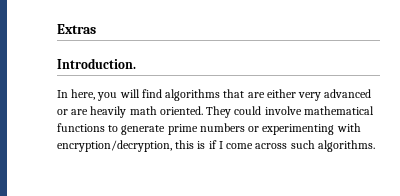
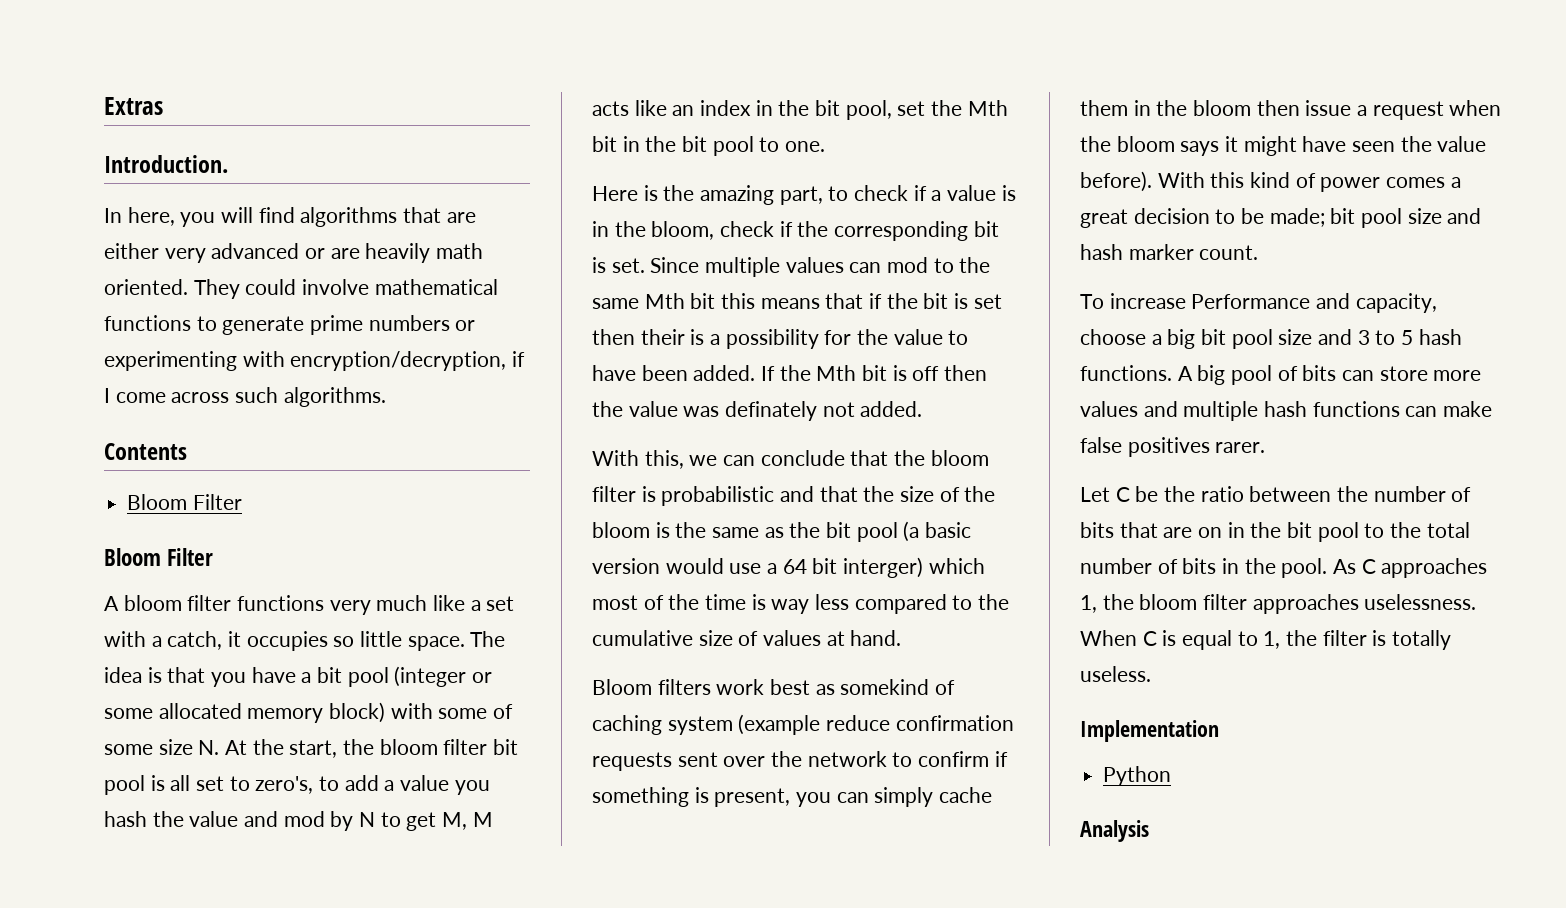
[175,140,206,149] this is -> (507, 361) none
(375, 146) none -> [104,443,187,460] [127,494,242,510] [104,548,214,566] [104,595,515,615] [104,631,506,651] [104,666,493,687] [104,702,514,723] [104,739,519,758] [104,775,490,795] [104,811,493,831] [592,100,1008,120] [592,136,826,156] [592,185,1016,205] [592,221,999,241] [592,257,991,277] [592,293,1002,309] [592,329,969,349] [592,365,988,381] [592,401,923,421] [592,450,989,469] [592,486,996,506] [592,521,972,542] [592,557,985,578] [592,594,1010,614] [592,630,902,646] [592,679,956,695] [592,714,1014,735] [592,751,1008,771] [592,787,993,807] [1080,100,1502,120] [1080,136,1487,156] [1080,171,1461,192] [1080,208,1482,228] [1080,244,1259,260] [1080,293,1437,313] [1080,329,1462,349] [1080,365,1482,385] [1080,401,1493,421] [1080,437,1266,457] [1080,486,1472,502] [1080,522,1470,542] [1080,558,1488,578] [1080,594,1477,614] [1080,630,1452,650] [1080,666,1151,682] [1080,720,1219,742] [1103,766,1172,786] [1080,820,1149,842] // Contents // Bloom Filter // Bloom Filter // A bloom filter functions very much like a set with a catch, it occupies so little space. The idea is that you have a bit pool (integer or some allocated memory block) with some of some size N. At the start, the bloom filter bit pool is all set to zero's, to add a value you hash the value and mod by N to get M, M acts like an index in the bit pool, set the Mth bit in the bit pool to one. // Here is the amazing part, to check if a value is in the bloom, check if the corresponding bit is set. Since multiple values can mod to the same Mth bit this means that if the bit is set then their is a possibility for the value to have been added. If the Mth bit is off then the value was definately not added. // With this, we can conclude that the bloom filter is probabilistic and that the size of the bloom is the same as the bit pool (a basic version would use a 64 bit interger) which most of the time is way less compared to the cumulative size of values at hand. // Bloom filters work best as somekind of caching system (example reduce confirmation requests sent over the network to confirm if something is present, you can simply cache them in the bloom then issue a request when the bloom says it might have seen the value before). With this kind of power comes a great decision to be made; bit pool size and hash marker count. // To increase Performance and capacity, choose a big bit pool size and 3 to 5 hash functions. A big pool of bits can store more values and multiple hash functions can make false positives rarer. // Let C be the ratio between the number of bits that are on in the bit pool to the total number of bits in the pool. As C approaches 1, the bloom filter approaches uselessness. When C is equal to 1, the filter is totally useless. // Implementation // Python // Analysis

